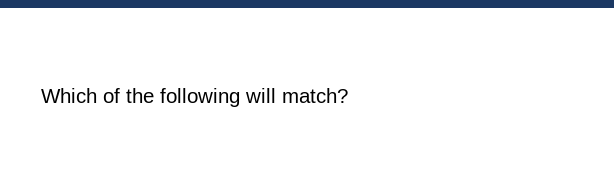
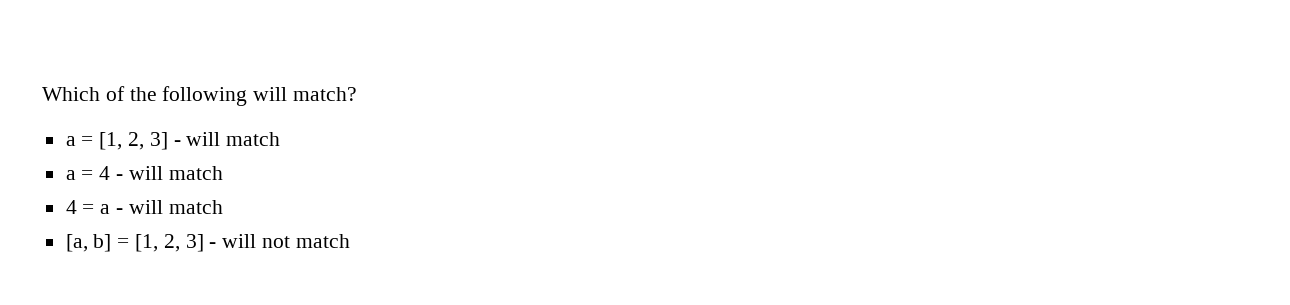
(348, 95) none -> [65,132,281,150] [65,166,223,180] [65,200,223,214] [65,234,350,252] // a = [1, 2, 3] - will match // a = 4 - will match // 4 = a - will match // [a, b] = [1, 2, 3] - will not match

